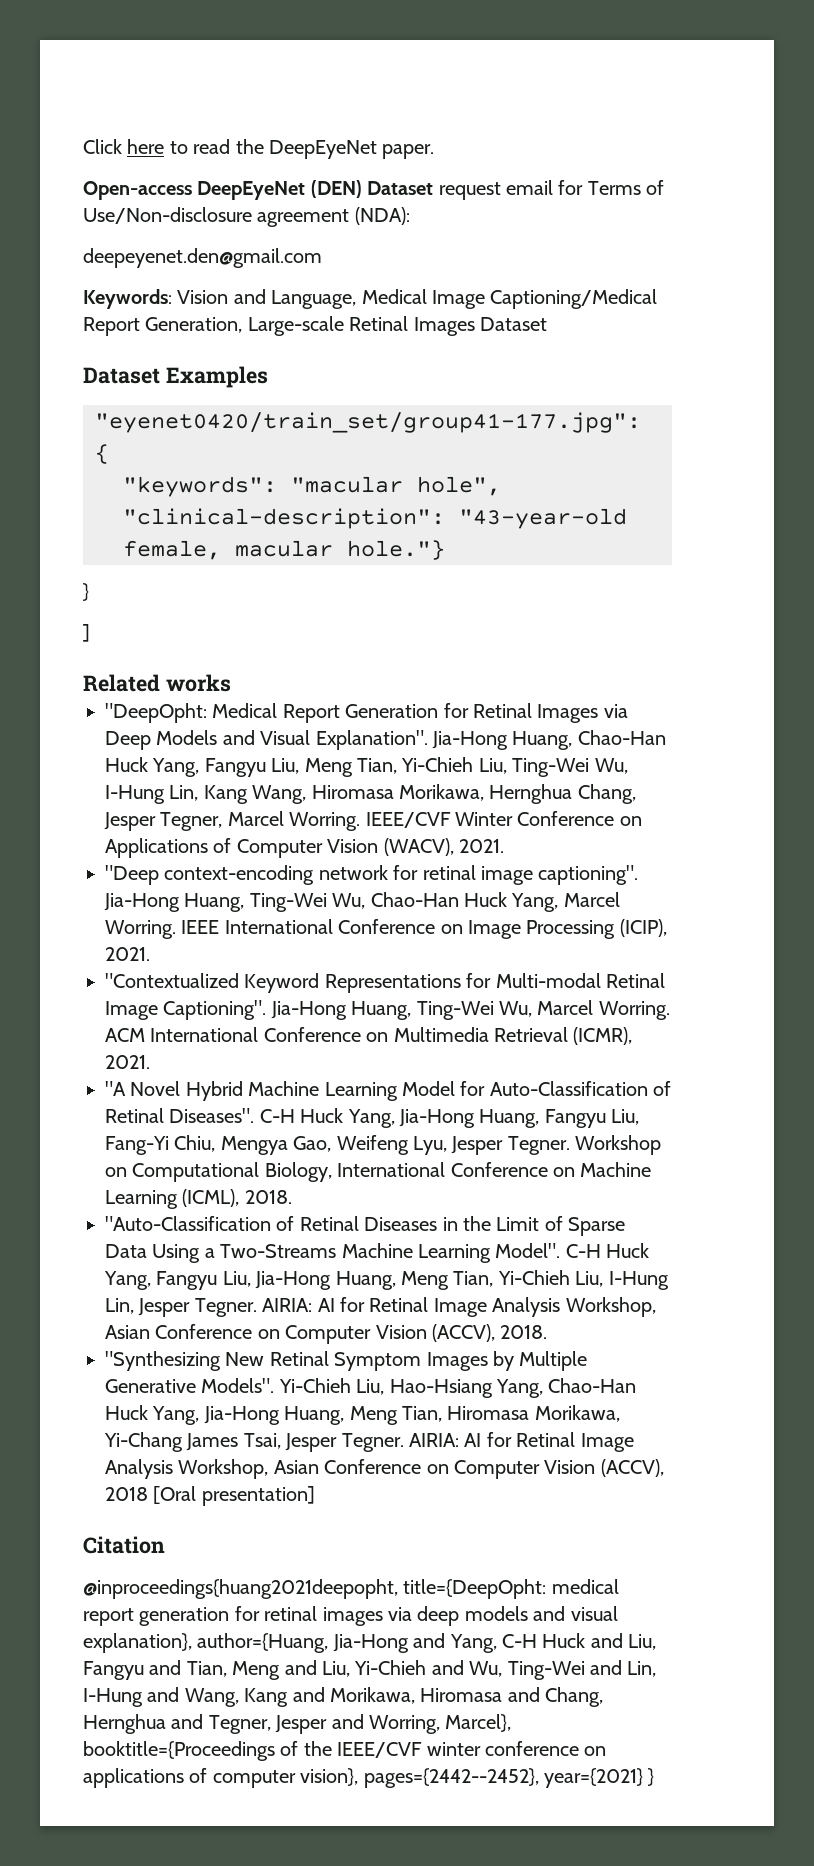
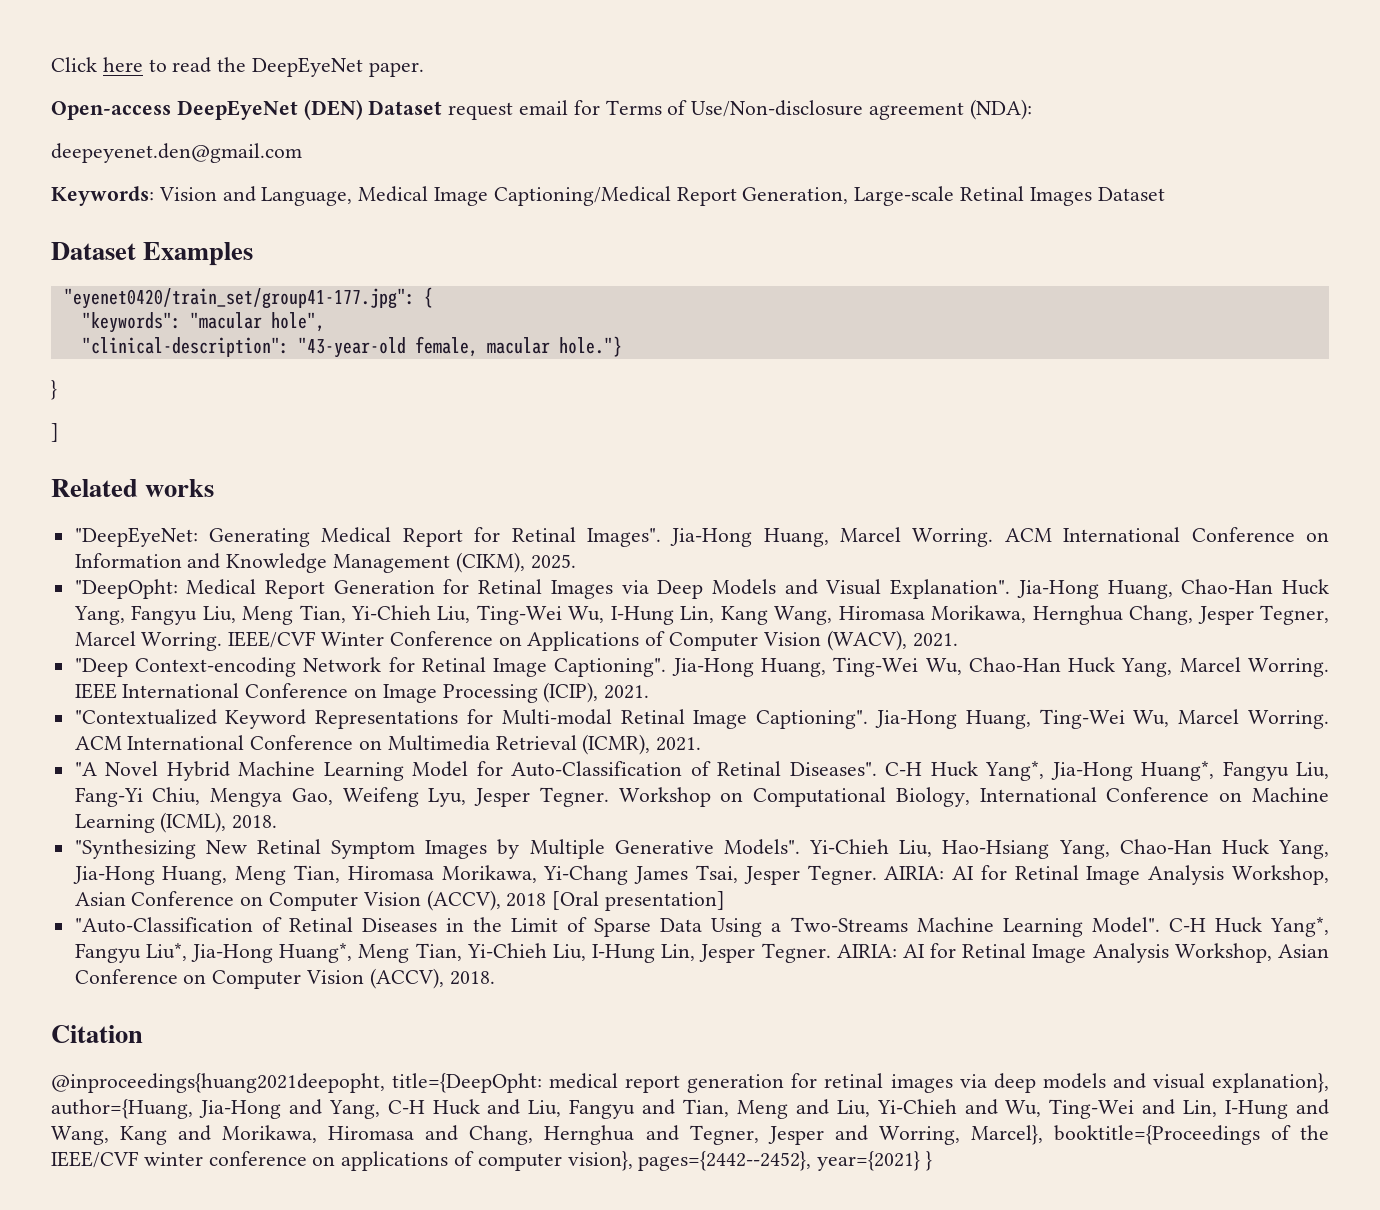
(231, 683) none -> [74,527,1329,547] [74,552,576,573] // "DeepEyeNet: Generating Medical Report for Retinal Images". Jia-Hong Huang, Marcel Worring. ACM International Conference on Information and Knowledge Management (CIKM), 2025.
[164,865,639,885] context-encoding network for retinal image captioning". -> [134,657,667,677] Context-encoding Network for Retinal Image Captioning".
[347,1109,540,1128] Yang, Jia-Hong Huang, -> [985,761,1215,781] Yang*, Jia-Hong Huang*,
[105,1216,626,1236] [105,1243,650,1263] [104,1270,669,1290] [105,1297,656,1317] [105,1324,548,1344] // "Auto-Classification of Retinal Diseases in the Limit of Sparse Data Using a Two-Streams Machine Learning Model". C-H Huck Yang, Fangyu Liu, Jia-Hong Huang, Meng Tian, Yi-Chieh Liu, I-Hung Lin, Jesper Tegner. AIRIA: AI for Retinal Image Analysis Workshop, Asian Conference on Computer Vision (ACCV), 2018. -> (278, 822) none
(315, 1496) none -> [74,917,1330,937] [74,943,1329,963] [74,968,495,989] // "Auto-Classification of Retinal Diseases in the Limit of Sparse Data Using a Two-Streams Machine Learning Model". C-H Huck Yang*, Fangyu Liu*, Jia-Hong Huang*, Meng Tian, Yi-Chieh Liu, I-Hung Lin, Jesper Tegner. AIRIA: AI for Retinal Image Analysis Workshop, Asian Conference on Computer Vision (ACCV), 2018.

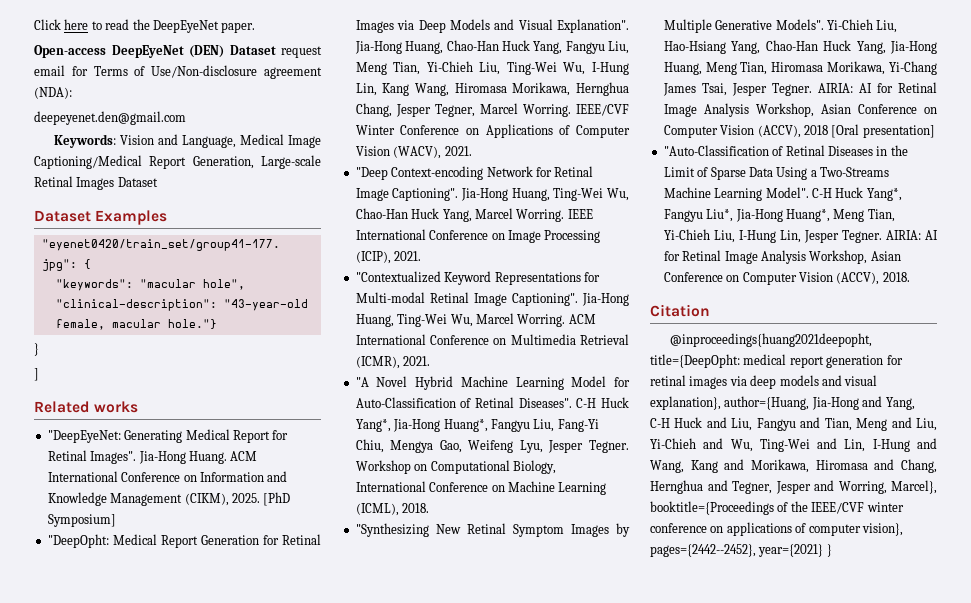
[763,527,994,547] Huang, Marcel Worring. -> [188,451,227,464] Huang.
(576, 561) none -> [263,492,291,506] [47,514,116,527] [PhD Symposium]

